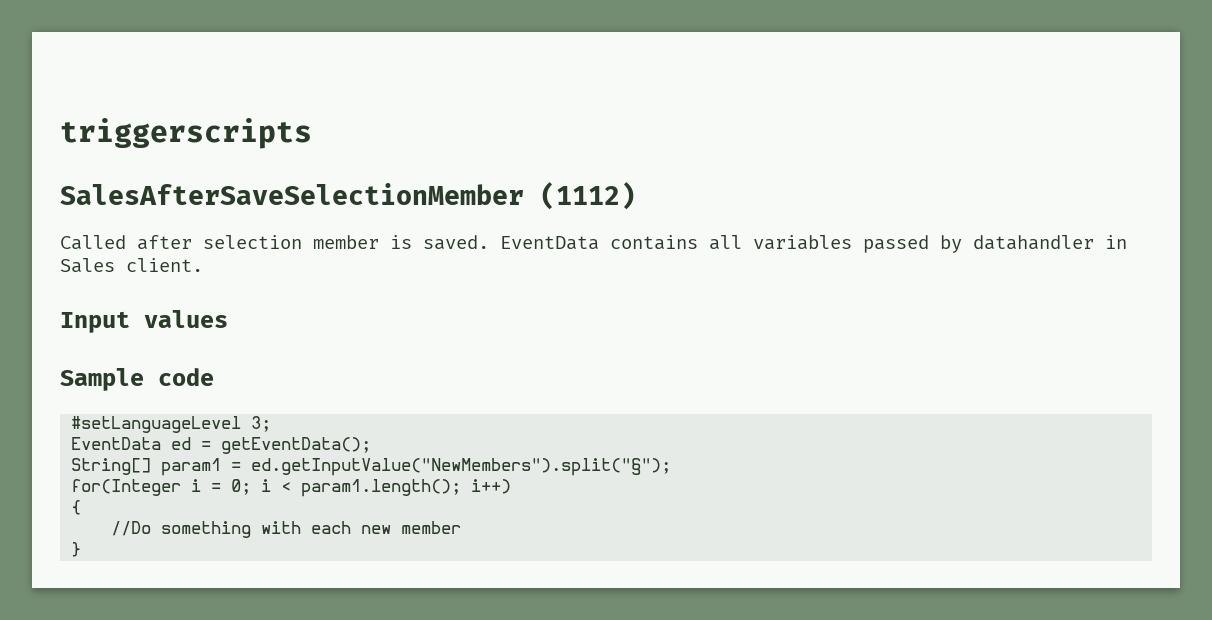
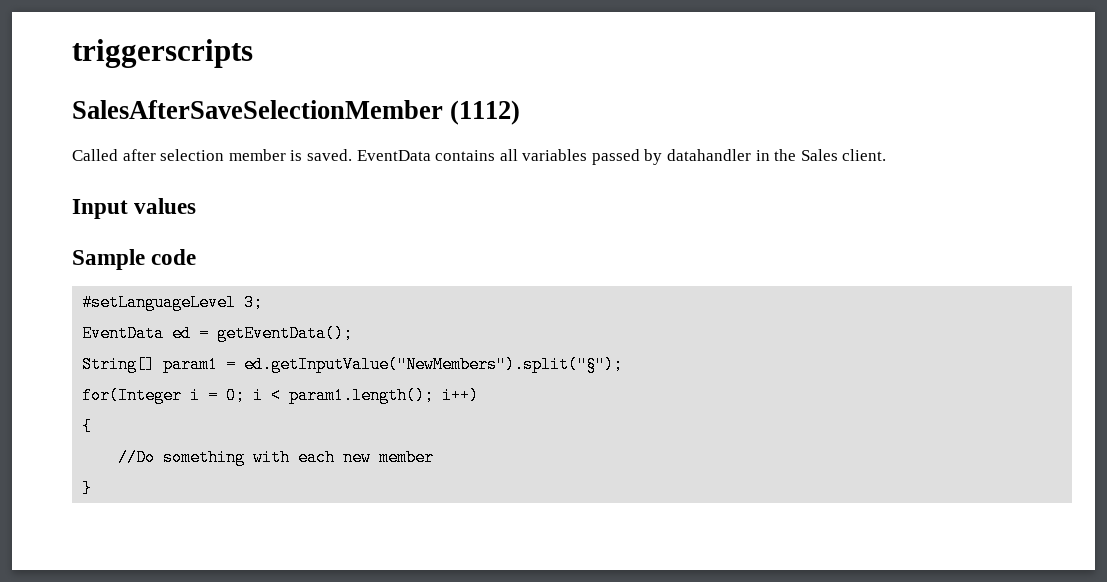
(1127, 242) none -> [774,149,797,161] the

